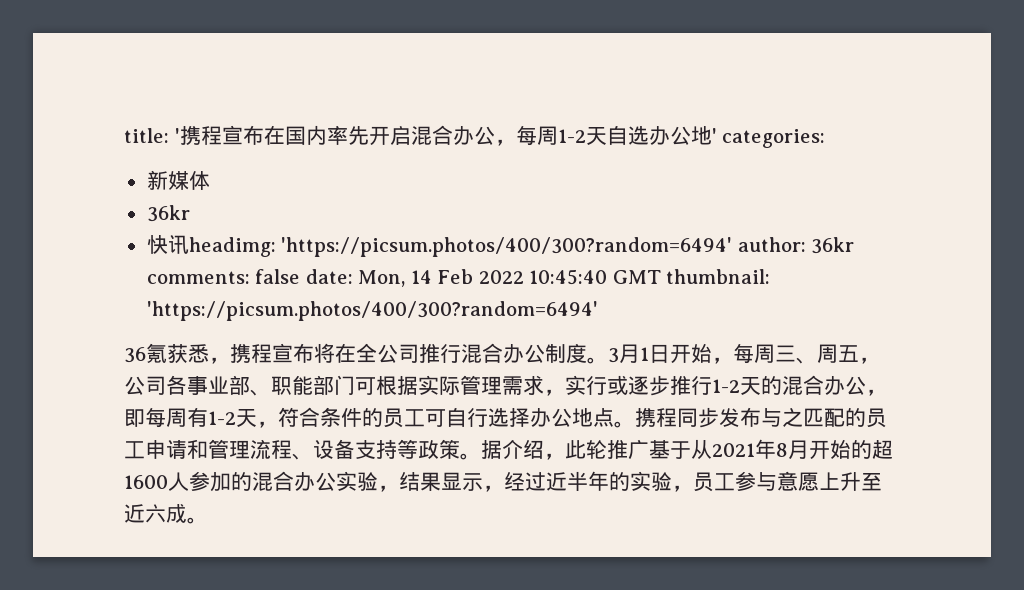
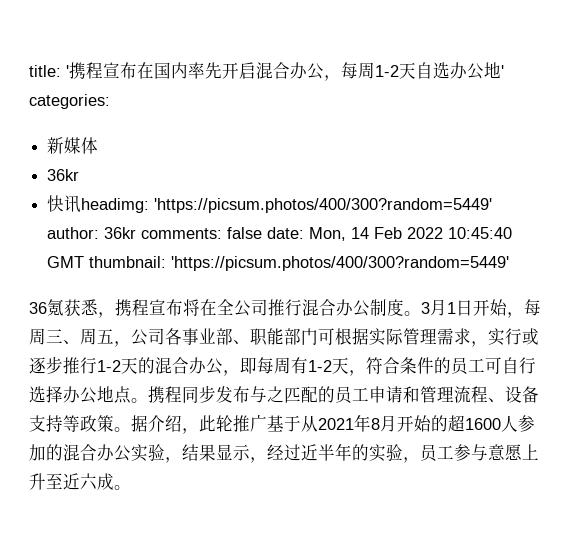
[281,237,733,257] 'https://picsum.photos/400/300?random=6494' -> [154,198,493,213] 'https://picsum.photos/400/300?random=5449'
[146,301,598,321] 'https://picsum.photos/400/300?random=6494' -> [171,256,510,271] 'https://picsum.photos/400/300?random=5449'

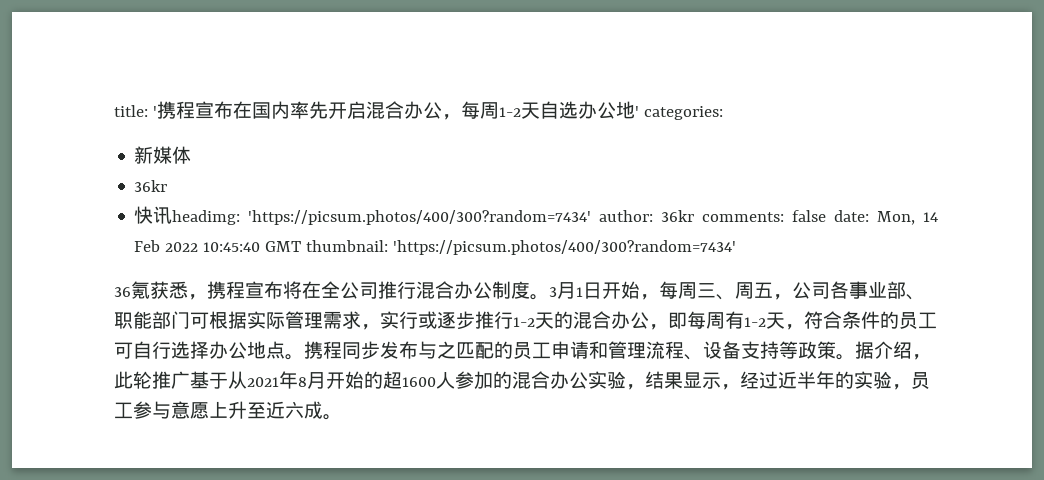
[154,198,493,213] 'https://picsum.photos/400/300?random=5449' -> [248,210,592,225] 'https://picsum.photos/400/300?random=7434'
[171,256,510,271] 'https://picsum.photos/400/300?random=5449' -> [393,240,737,255] 'https://picsum.photos/400/300?random=7434'

